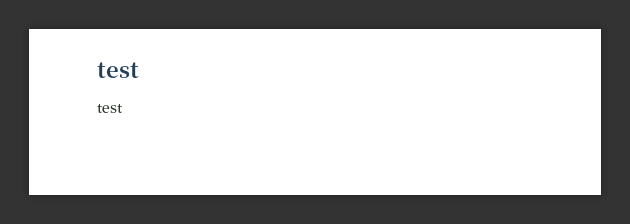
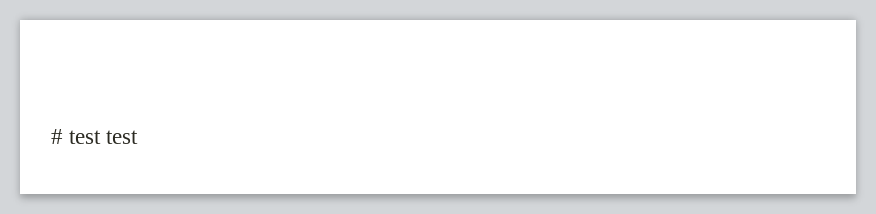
[97,62,139,78] test // -> [51,129,102,144] # test

